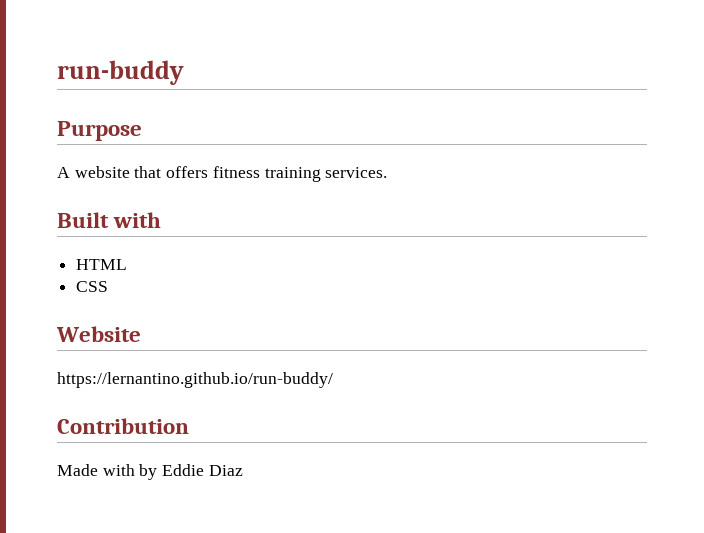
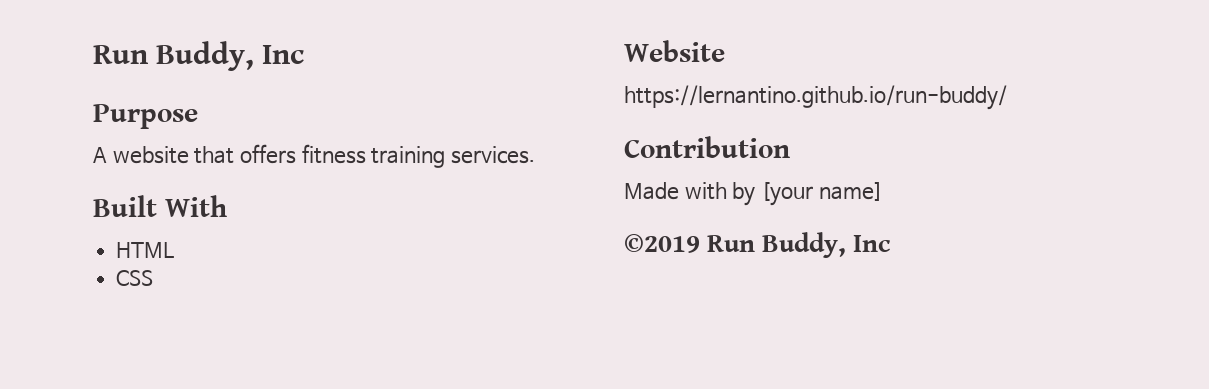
[57,60,184,85] run-buddy -> [93,41,305,71] Run Buddy, Inc
[113,212,162,228] with -> [165,195,227,217] With
[162,464,243,476] Eddie Diaz -> [761,182,883,206] [624,232,891,258] [your name] // ©2019 Run Buddy, Inc

